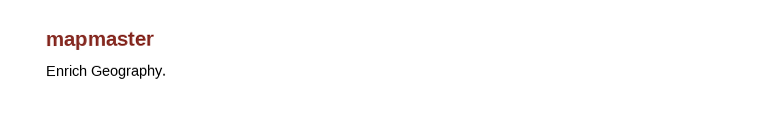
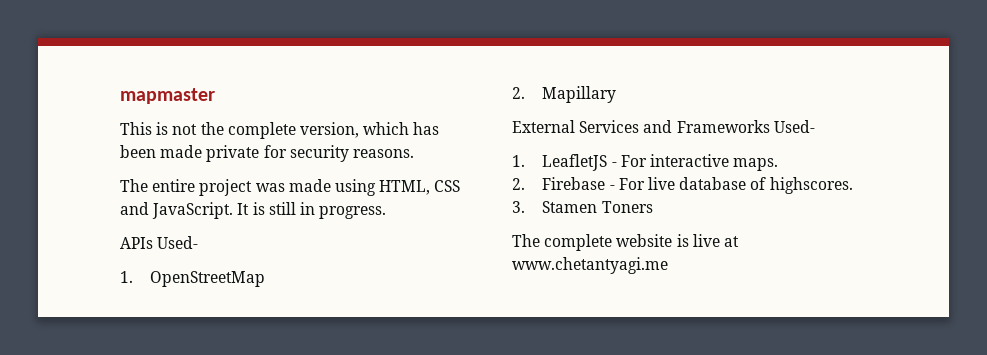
[45,64,167,79] Enrich Geography. -> [120,122,440,139] [120,145,414,162] [120,179,461,196] [120,202,387,219] [120,236,199,249] [120,271,266,287] [512,86,617,103] [512,120,815,133] [512,154,779,171] [512,177,853,194] [512,201,653,213] [512,234,739,251] [512,257,668,274] This is not the complete version, which has been made private for security reasons. // The entire project was made using HTML, CSS and JavaScript. It is still in progress. // APIs Used- // 1. OpenStreetMap // 2. Mapillary // External Services and Frameworks Used- // 1. LeafletJS - For interactive maps. // 2. Firebase - For live database of highscores. // 3. Stamen Toners // The complete website is live at www.chetantyagi.me

